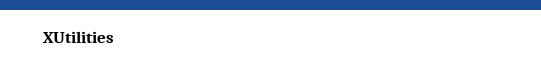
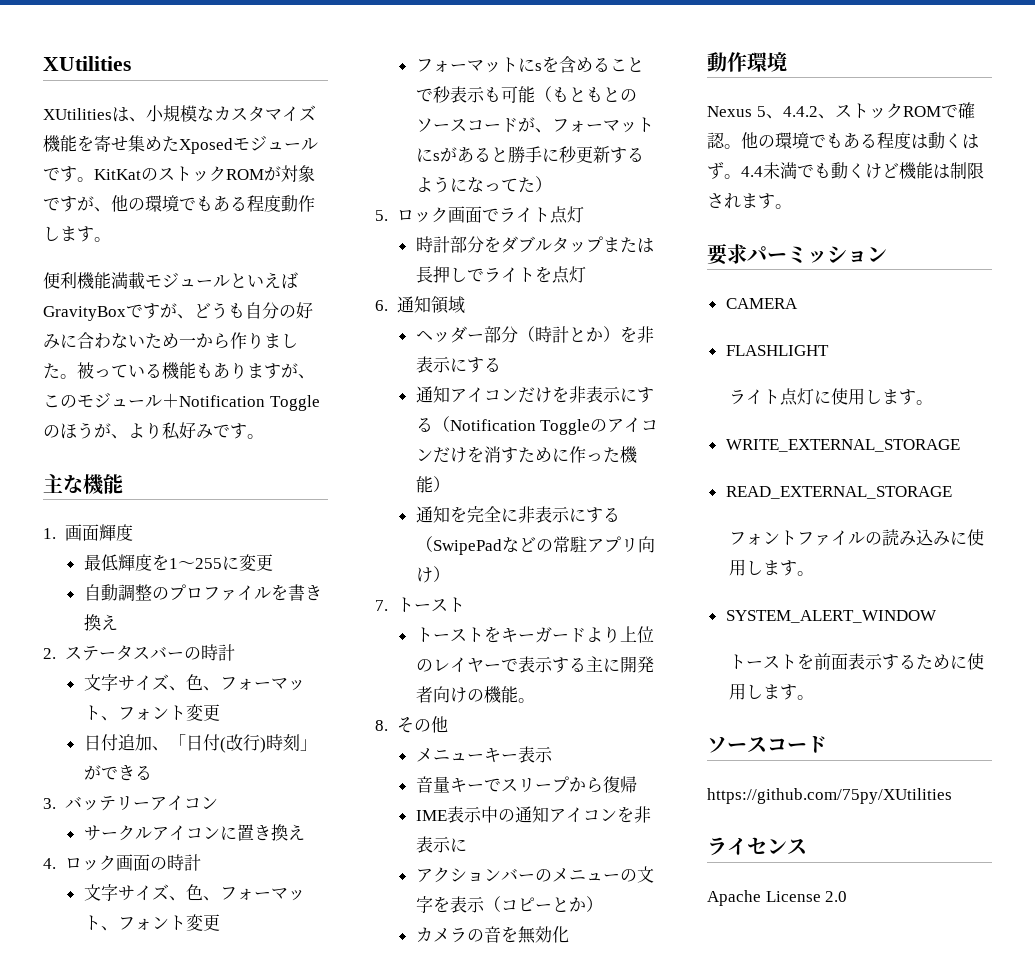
[43,31,114,43] XUtilities -> [43,56,131,71] [43,105,316,122] [43,135,318,154] [43,165,315,182] [43,195,315,212] [43,226,111,242] [43,272,298,290] [43,302,313,321] [43,332,298,349] [43,362,315,379] [43,392,320,411] [43,422,264,440] [43,474,123,495] [43,524,134,541] [83,554,273,571] [83,584,322,601] [83,614,118,631] [43,644,236,661] [83,674,305,691] [83,704,220,721] [83,734,317,753] [83,765,152,781] [43,795,219,811] [83,824,305,841] [43,854,202,871] [83,884,305,901] [83,914,220,931] [415,56,644,73] [415,86,637,103] [415,117,654,133] [415,146,644,164] [415,176,552,193] [375,206,585,224] [415,236,654,253] [415,266,586,284] [375,296,466,314] [415,326,654,343] [415,356,501,373] [415,386,654,403] [415,416,659,435] [415,446,638,463] [415,476,450,493] [415,506,620,523] [415,536,655,555] [415,566,450,583] [375,597,466,613] [415,626,654,643] [415,656,654,673] [415,686,535,703] [375,716,449,733] [415,746,553,763] [415,776,637,793] [415,806,651,823] [415,836,467,853] [415,866,654,883] [415,896,603,913] [415,926,569,944] [707,52,787,72] [707,102,975,119] [707,132,979,149] [707,162,984,179] [707,193,792,209] [707,244,887,265] [725,298,798,309] [725,345,829,356] [729,388,934,406] [725,439,960,452] [725,486,952,499] [729,529,985,546] [729,559,815,576] [725,610,937,623] [729,653,985,670] [729,683,815,700] [707,736,827,753] [707,788,952,804] [707,837,807,856] [707,890,848,906] XUtilities // XUtilitiesは、小規模なカスタマイズ機能を寄せ集めたXposedモジュールです。KitKatのストックROMが対象ですが、他の環境でもある程度動作します。 // 便利機能満載モジュールといえばGravityBoxですが、どうも自分の好みに合わないため一から作りました。被っている機能もありますが、このモジュール＋Notification Toggleのほうが、より私好みです。 // 主な機能 // 1.画面輝度 // 最低輝度を1～255に変更 // 自動調整のプロファイルを書き換え // 2.ステータスバーの時計 // 文字サイズ、色、フォーマット、フォント変更 // 日付追加、「日付(改行)時刻」ができる // 3.バッテリーアイコン // サークルアイコンに置き換え // 4.ロック画面の時計 // 文字サイズ、色、フォーマット、フォント変更 // フォーマットにsを含めることで秒表示も可能（もともとのソースコードが、フォーマットにsがあると勝手に秒更新するようになってた） // 5.ロック画面でライト点灯 // 時計部分をダブルタップまたは長押しでライトを点灯 // 6.通知領域 // ヘッダー部分（時計とか）を非表示にする // 通知アイコンだけを非表示にする（Notification Toggleのアイコンだけを消すために作った機能） // 通知を完全に非表示にする（SwipePadなどの常駐アプリ向け） // 7.トースト // トーストをキーガードより上位のレイヤーで表示する主に開発者向けの機能。 // 8.その他 // メニューキー表示 // 音量キーでスリープから復帰 // IME表示中の通知アイコンを非表示に // アクションバーのメニューの文字を表示（コピーとか） // カメラの音を無効化 // 動作環境 // Nexus 5、4.4.2、ストックROMで確認。他の環境でもある程度は動くはず。4.4未満でも動くけど機能は制限されます。 // 要求パーミッション // CAMERA // FLASHLIGHT // ライト点灯に使用します。 // WRITE_EXTERNAL_STORAGE // READ_EXTERNAL_STORAGE // フォントファイルの読み込みに使用します。 // SYSTEM_ALERT_WINDOW // トーストを前面表示するために使用します。 // ソースコード // https://github.com/75py/XUtilities // ライセンス // Apache License 2.0

